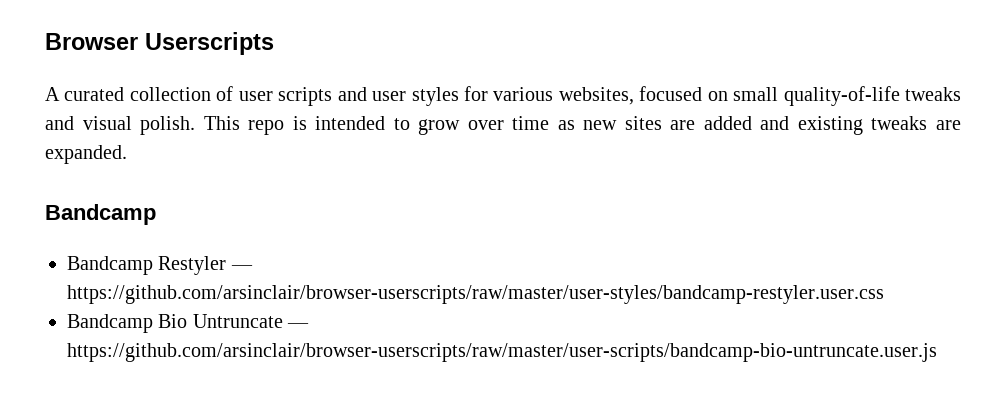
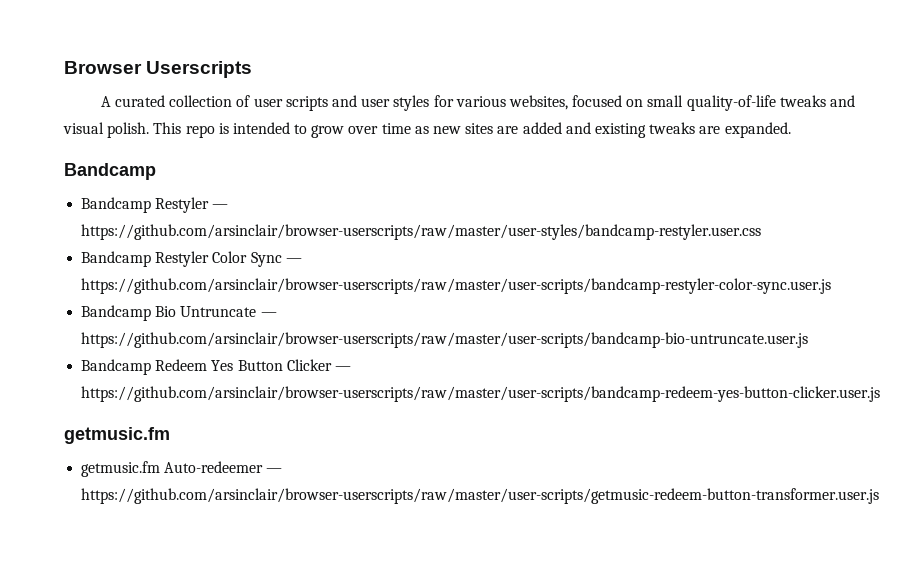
(884, 294) none -> [81,251,302,267] [81,278,832,294] // Bandcamp Restyler Color Sync — https://github.com/arsinclair/browser-userscripts/raw/master/user-scripts/bandcamp-restyler-color-sync.user.js
(937, 352) none -> [81,359,351,375] [81,386,881,402] [64,427,170,444] [81,461,283,477] [81,488,880,504] // Bandcamp Redeem Yes Button Clicker — https://github.com/arsinclair/browser-userscripts/raw/master/user-scripts/bandcamp-redeem-yes-button-clicker.user.js // getmusic.fm // getmusic.fm Auto-redeemer — https://github.com/arsinclair/browser-userscripts/raw/master/user-scripts/getmusic-redeem-button-transformer.user.js

